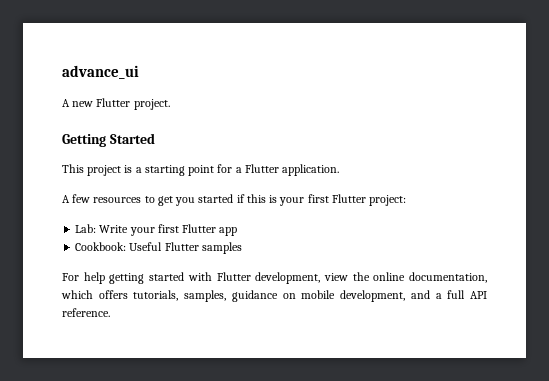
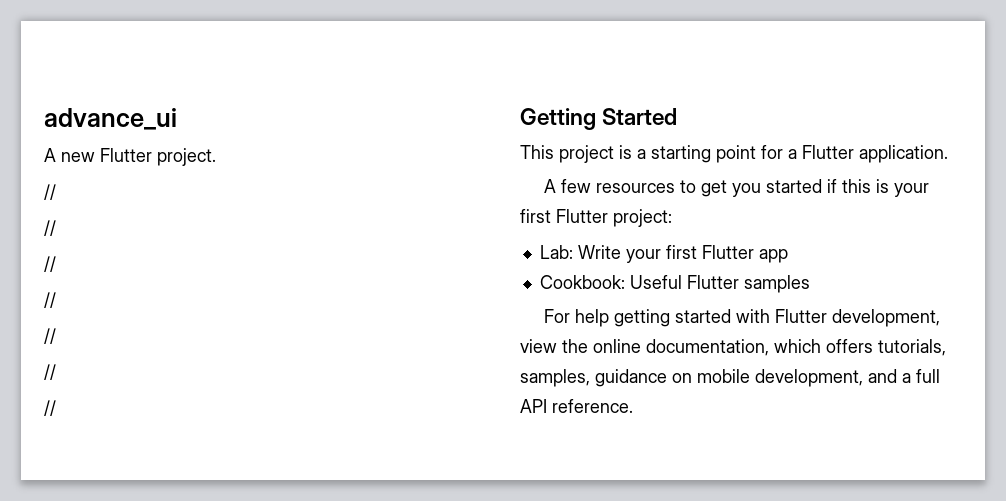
(170, 104) none -> [44,184,56,200] [44,220,56,236] [44,256,56,272] [44,292,56,308] [44,328,56,344] [44,364,56,380] [44,400,56,416] // // // // // // // // // // // // // //

